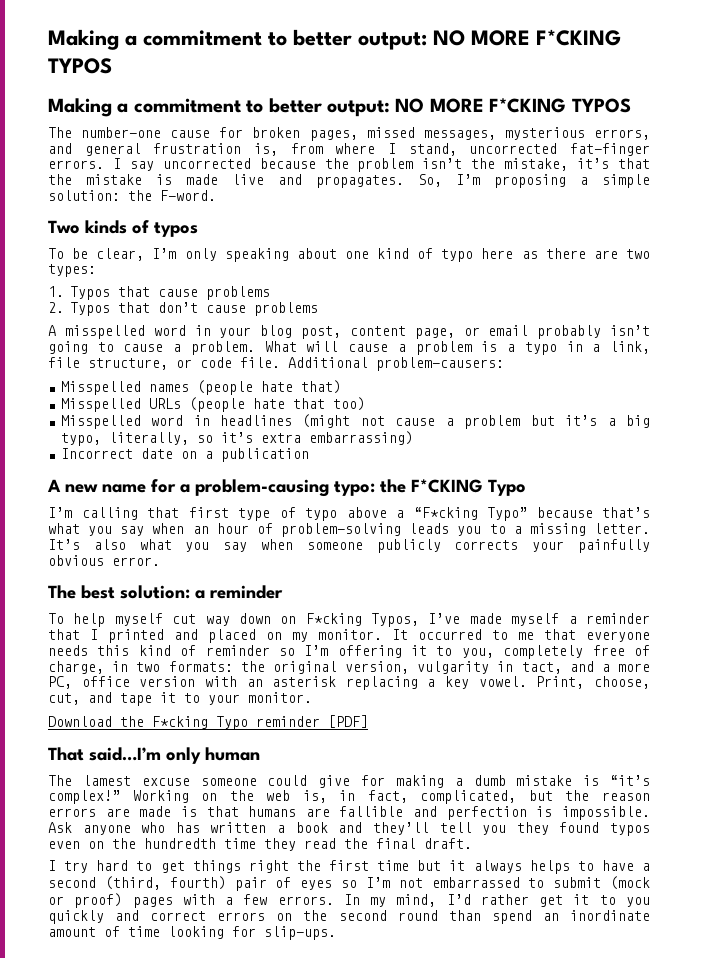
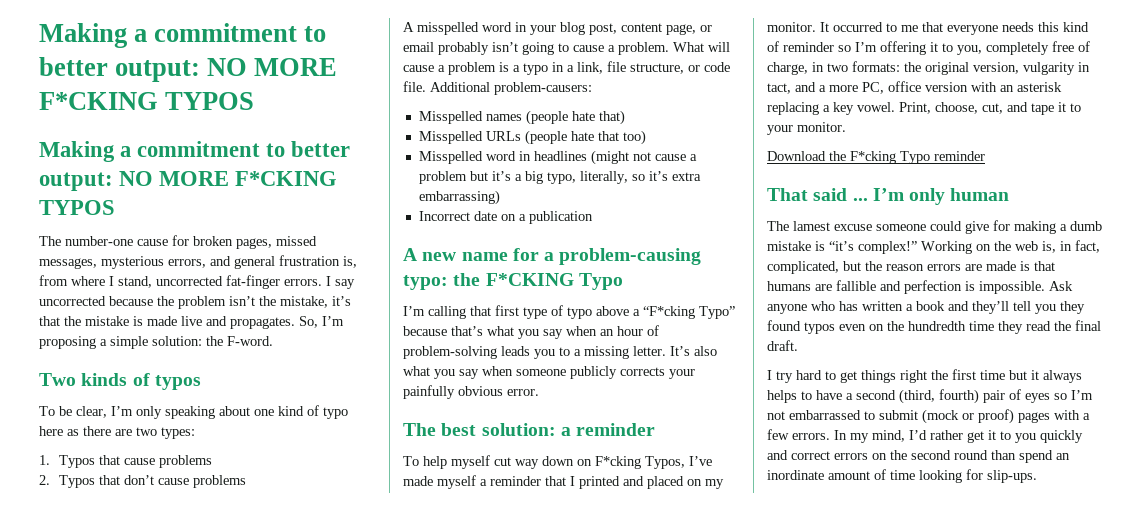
[328,715,368,728] [PDF] -> (985, 156) none
[89,747,161,761] said…I’m -> [813,188,904,201] said ... I’m

